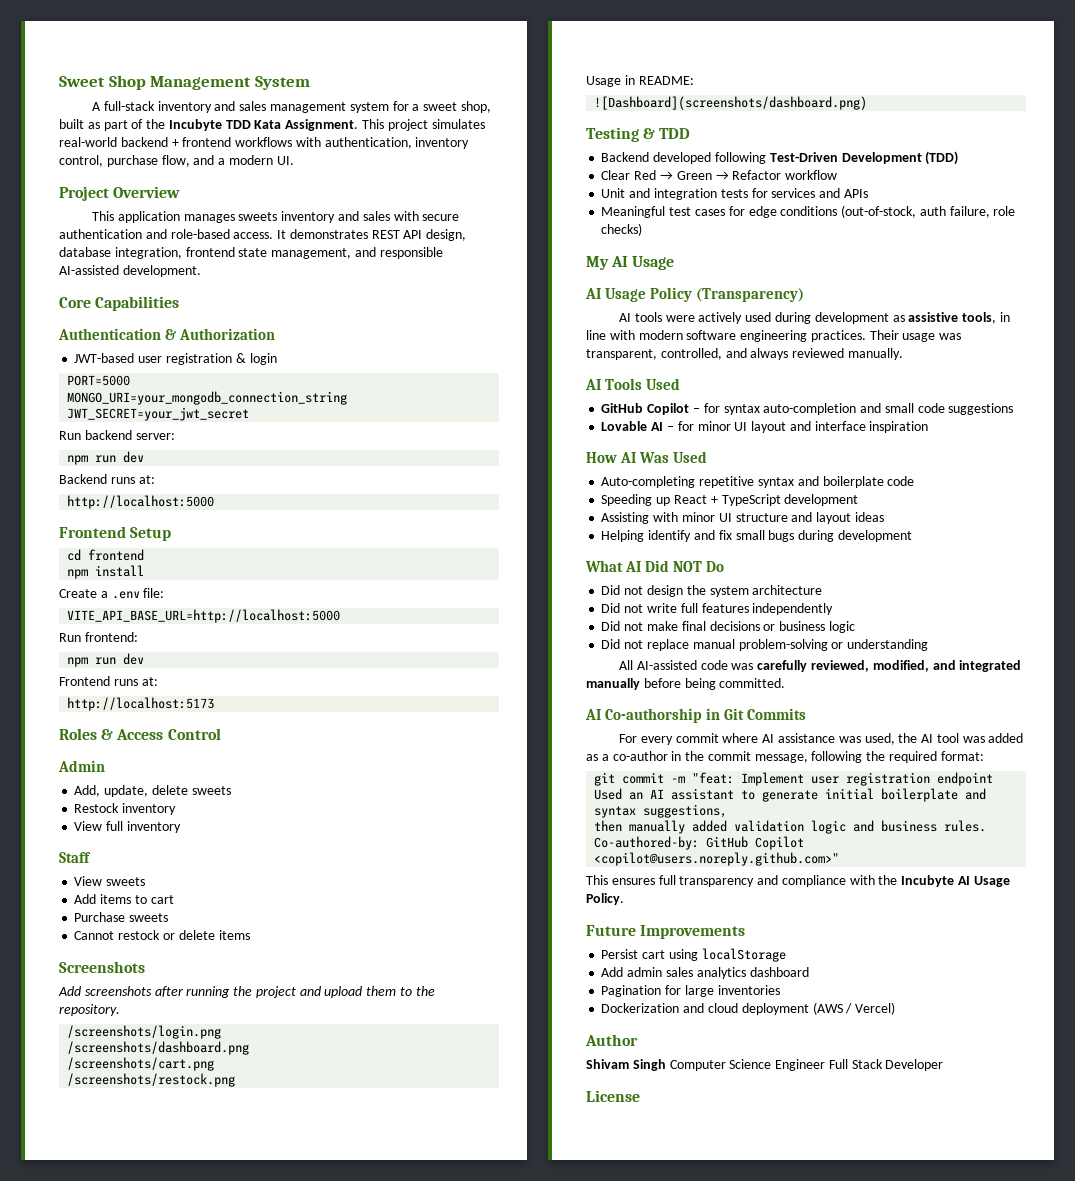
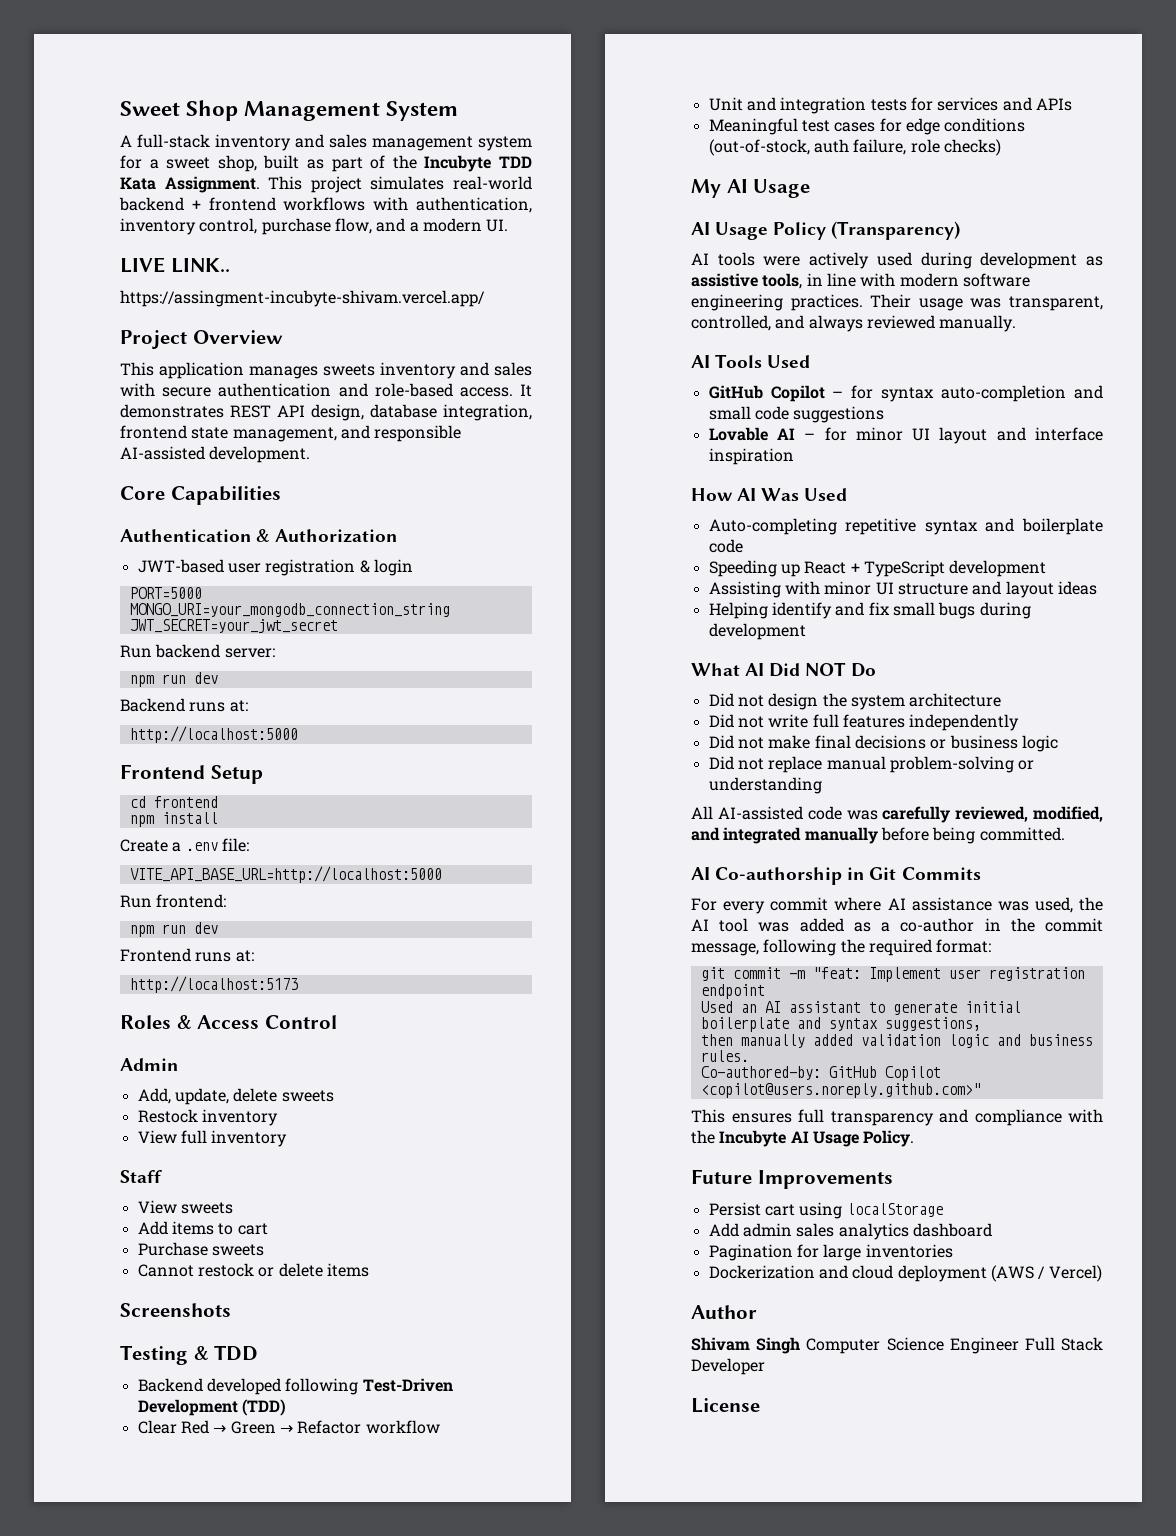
(294, 160) none -> [120,257,230,273] [120,290,485,307] // LIVE LINK.. // https://assingment-incubyte-shivam.vercel.app/
[58,986,435,998] [59,1004,120,1016] [67,1025,222,1039] [67,1041,250,1055] [67,1057,215,1071] [67,1073,236,1087] [586,75,694,87] [594,96,868,110] // Add screenshots after running the project and upload them to the repository. // /screenshots/login.png // /screenshots/dashboard.png // /screenshots/cart.png // /screenshots/restock.png // Usage in README: // ![Dashboard](screenshots/dashboard.png) -> (231, 1310) none

